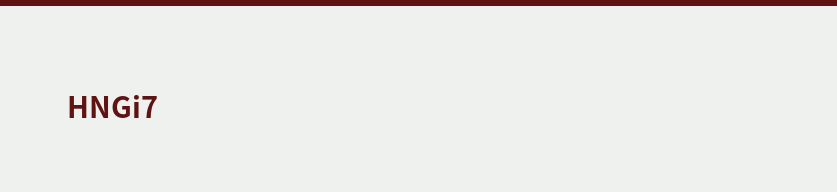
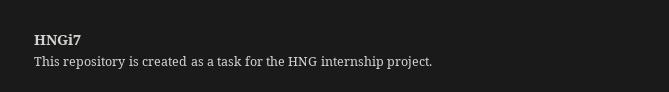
(158, 106) none -> [34,56,433,69] // This repository is created as a task for the HNG internship project.

